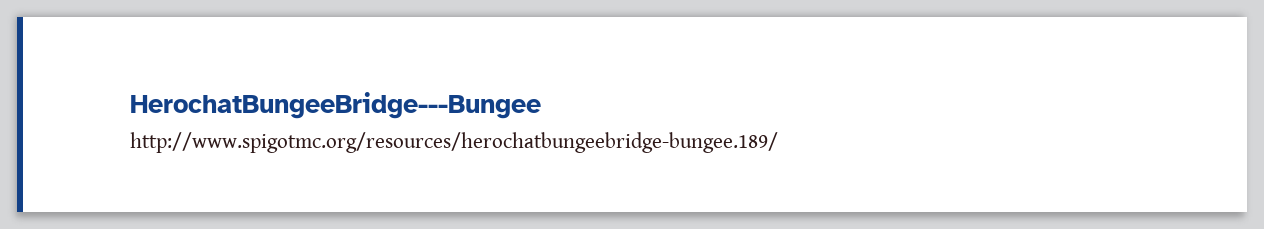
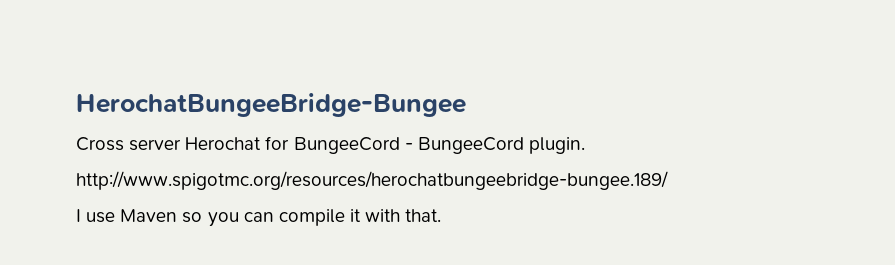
[130,92,541,119] [130,132,778,153] HerochatBungeeBridge---Bungee // http://www.spigotmc.org/resources/herochatbungeebridge-bungee.189/ -> [76,93,466,117] [76,136,585,154] [76,171,668,190] [76,209,442,227] HerochatBungeeBridge-Bungee // Cross server Herochat for BungeeCord - BungeeCord plugin. // http://www.spigotmc.org/resources/herochatbungeebridge-bungee.189/ // I use Maven so you can compile it with that.

